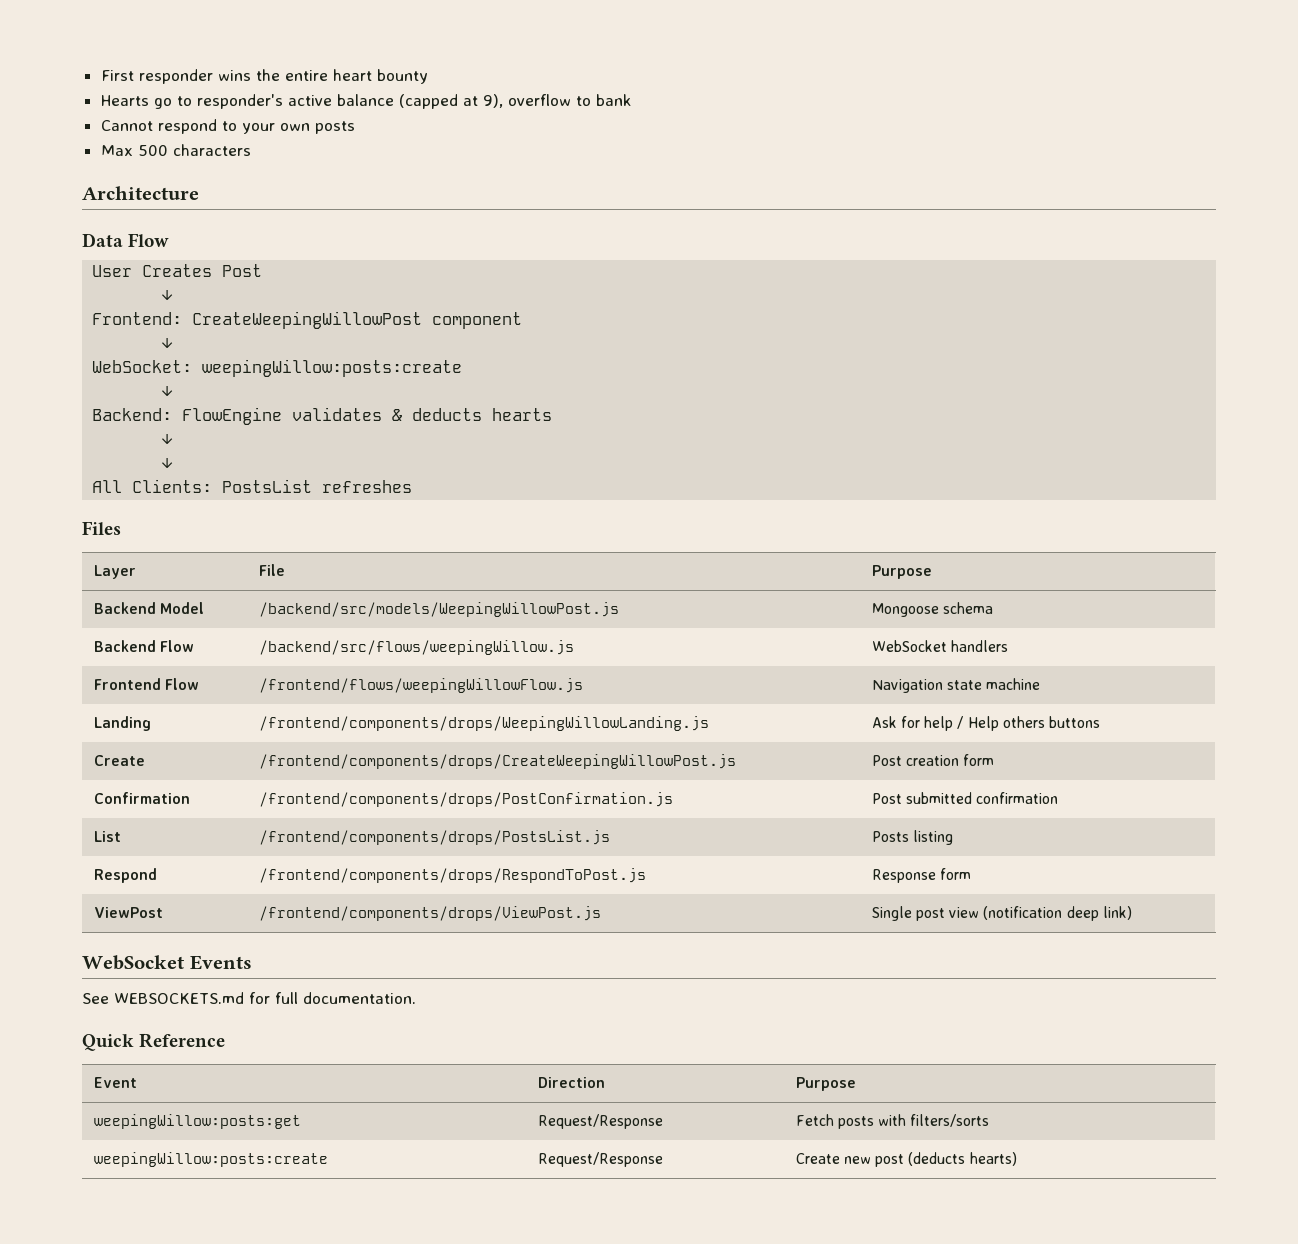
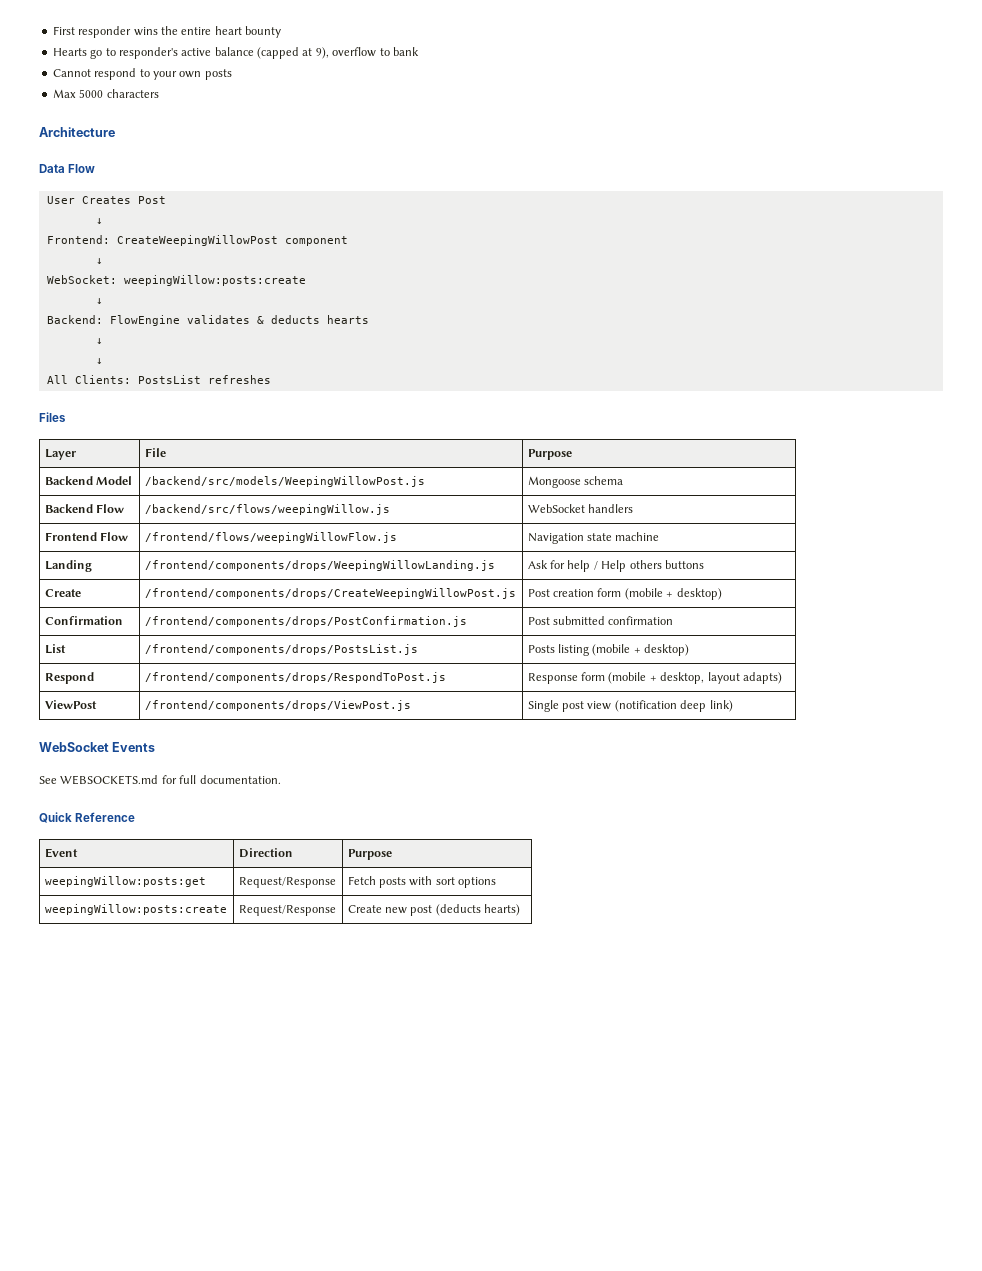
[137,145,168,156] 500 -> [79,89,104,98] 5000
(995, 760) none -> [624,588,722,600] (mobile + desktop)
(953, 837) none -> [592,644,690,656] (mobile + desktop)
(971, 874) none -> [608,672,782,684] (mobile + desktop, layout adapts)
[910,1114,990,1127] filters/sorts -> [435,877,497,888] sort options

